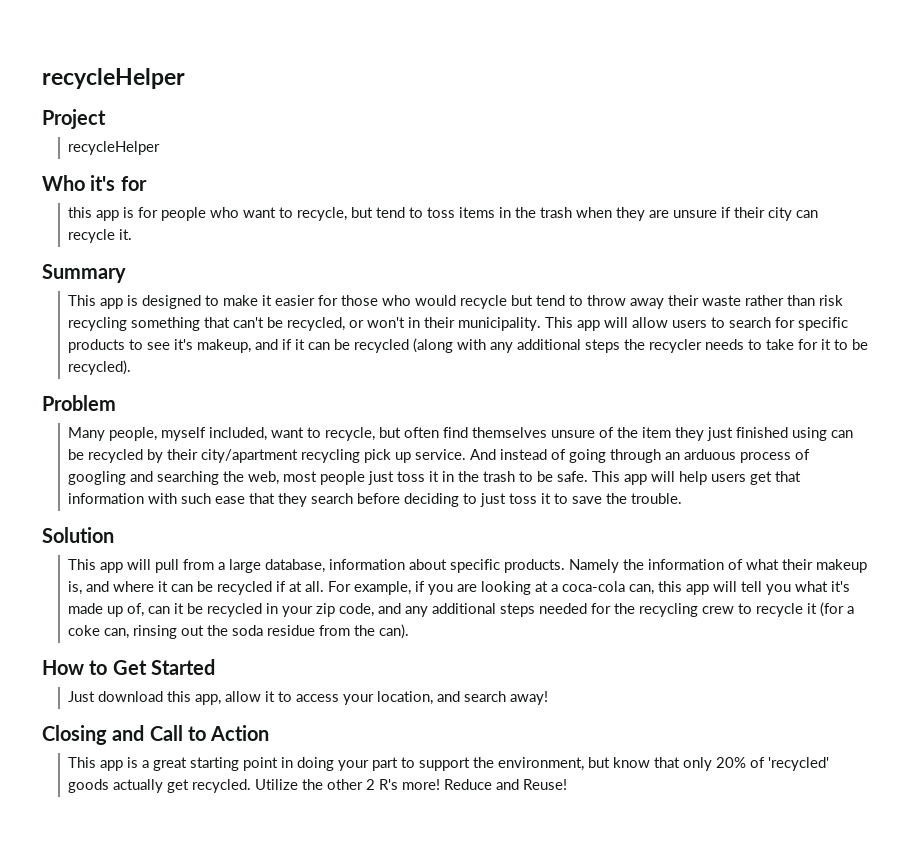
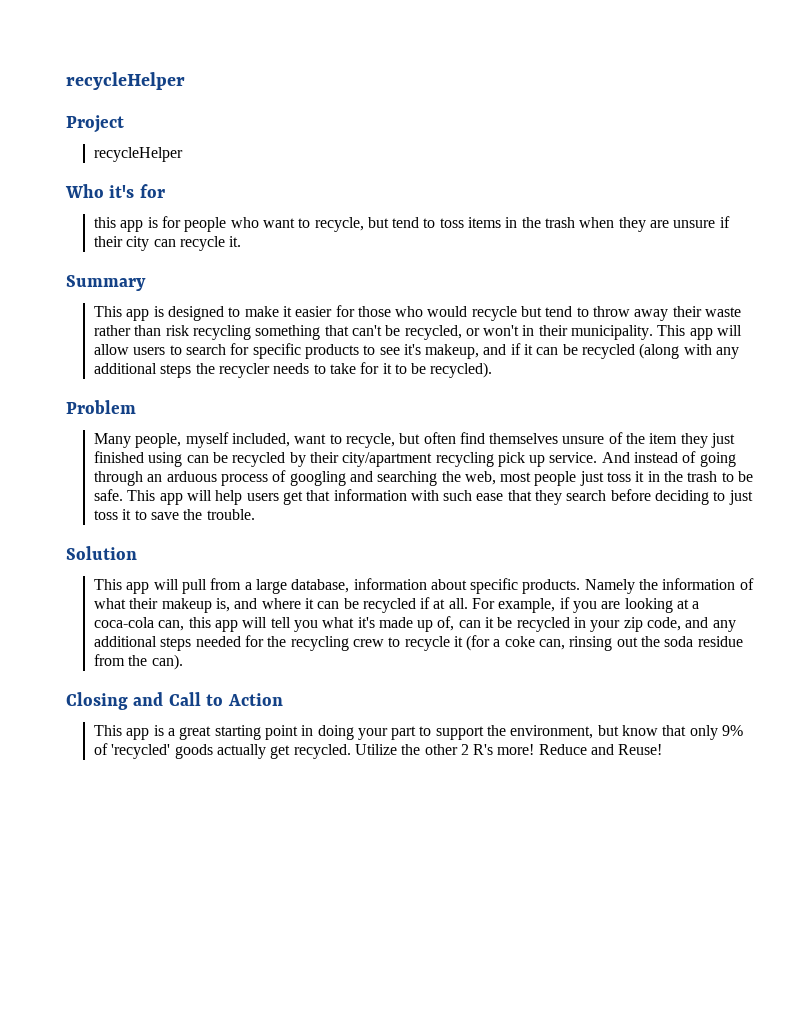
[42,659,215,675] [68,691,549,705] // How to Get Started // Just download this app, allow it to access your location, and search away! -> (183, 662) none
[716,757,747,768] 20% -> [722,725,744,736] 9%

